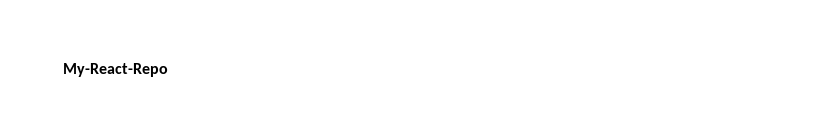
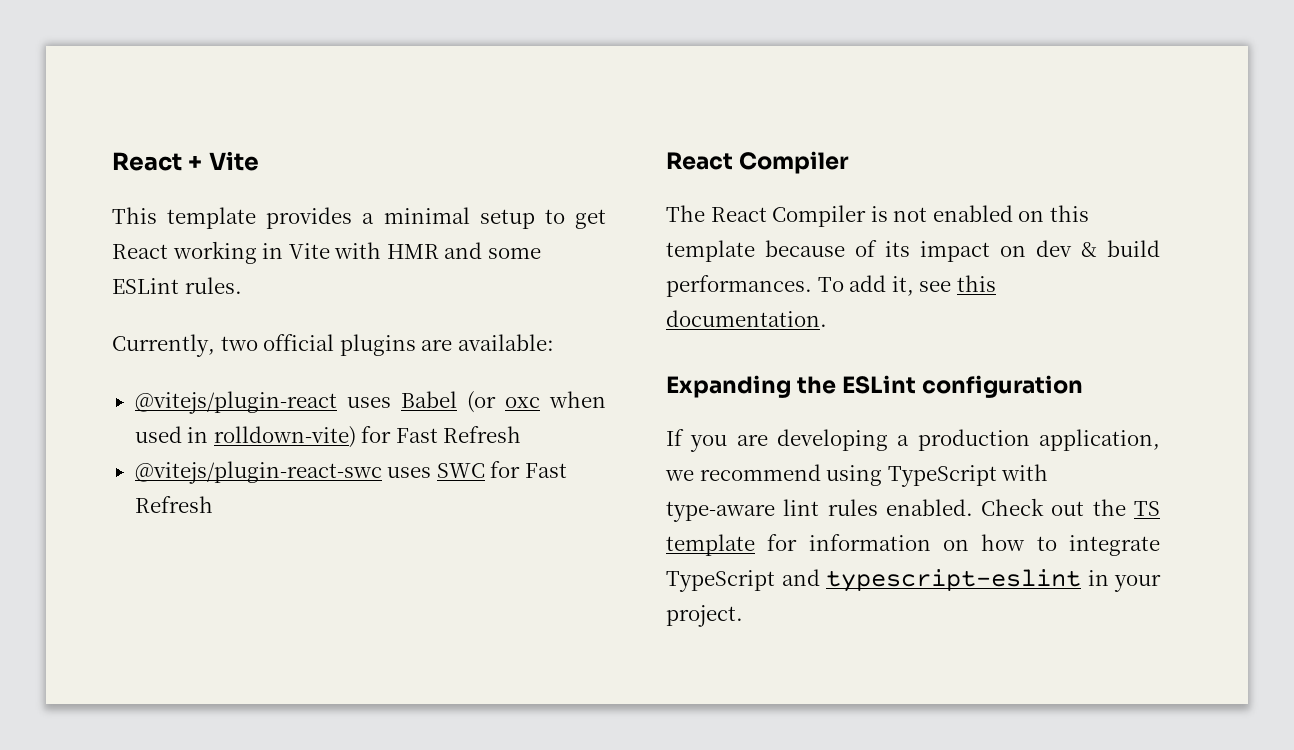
[63,63,168,77] My-React-Repo -> [112,151,259,171] [112,207,607,229] [112,241,541,264] [112,277,242,294] [112,334,554,357] [134,391,607,414] [134,426,522,448] [134,461,567,484] [134,496,213,513] [666,151,850,174] [666,205,1089,227] [666,240,1160,262] [666,275,996,297] [666,310,827,327] [666,375,1084,398] [666,429,1160,452] [665,464,1049,487] [666,498,1160,522] [666,534,1160,556] [666,569,1161,592] [666,605,743,627] React + Vite // This template provides a minimal setup to get React working in Vite with HMR and some ESLint rules. // Currently, two official plugins are available: // @vitejs/plugin-react uses Babel (or oxc when used in rolldown-vite) for Fast Refresh // @vitejs/plugin-react-swc uses SWC for Fast Refresh // React Compiler // The React Compiler is not enabled on this template because of its impact on dev & build performances. To add it, see this documentation. // Expanding the ESLint configuration // If you are developing a production application, we recommend using TypeScript with type-aware lint rules enabled. Check out the TS template for information on how to integrate TypeScript and typescript-eslint in your project.

